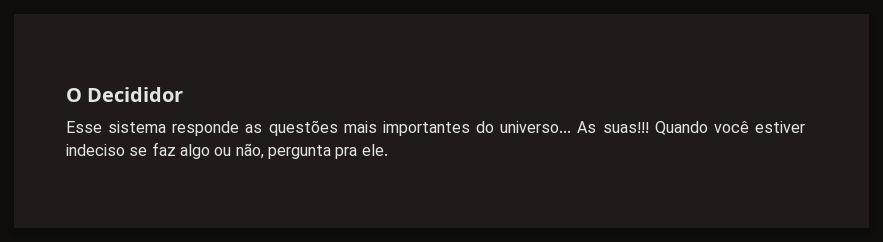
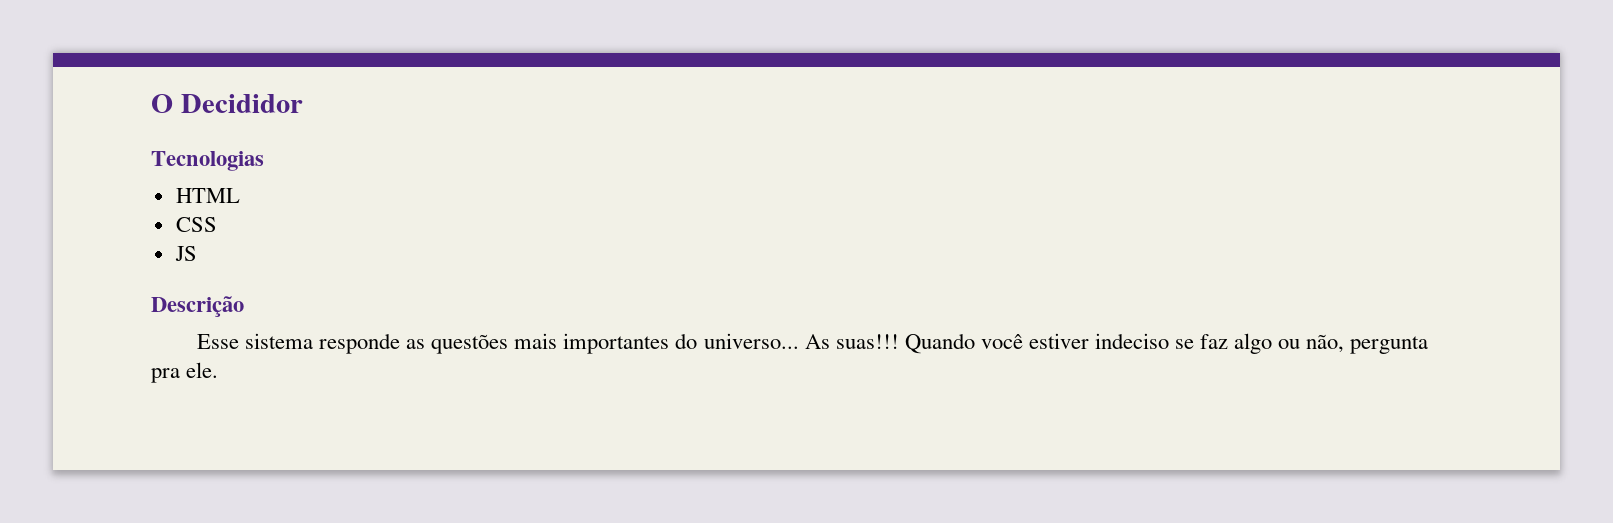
(184, 94) none -> [151,151,264,171] [175,188,240,203] [175,217,217,232] [174,246,197,261] [151,296,244,317] // Tecnologias // HTML // CSS // JS // Descrição

